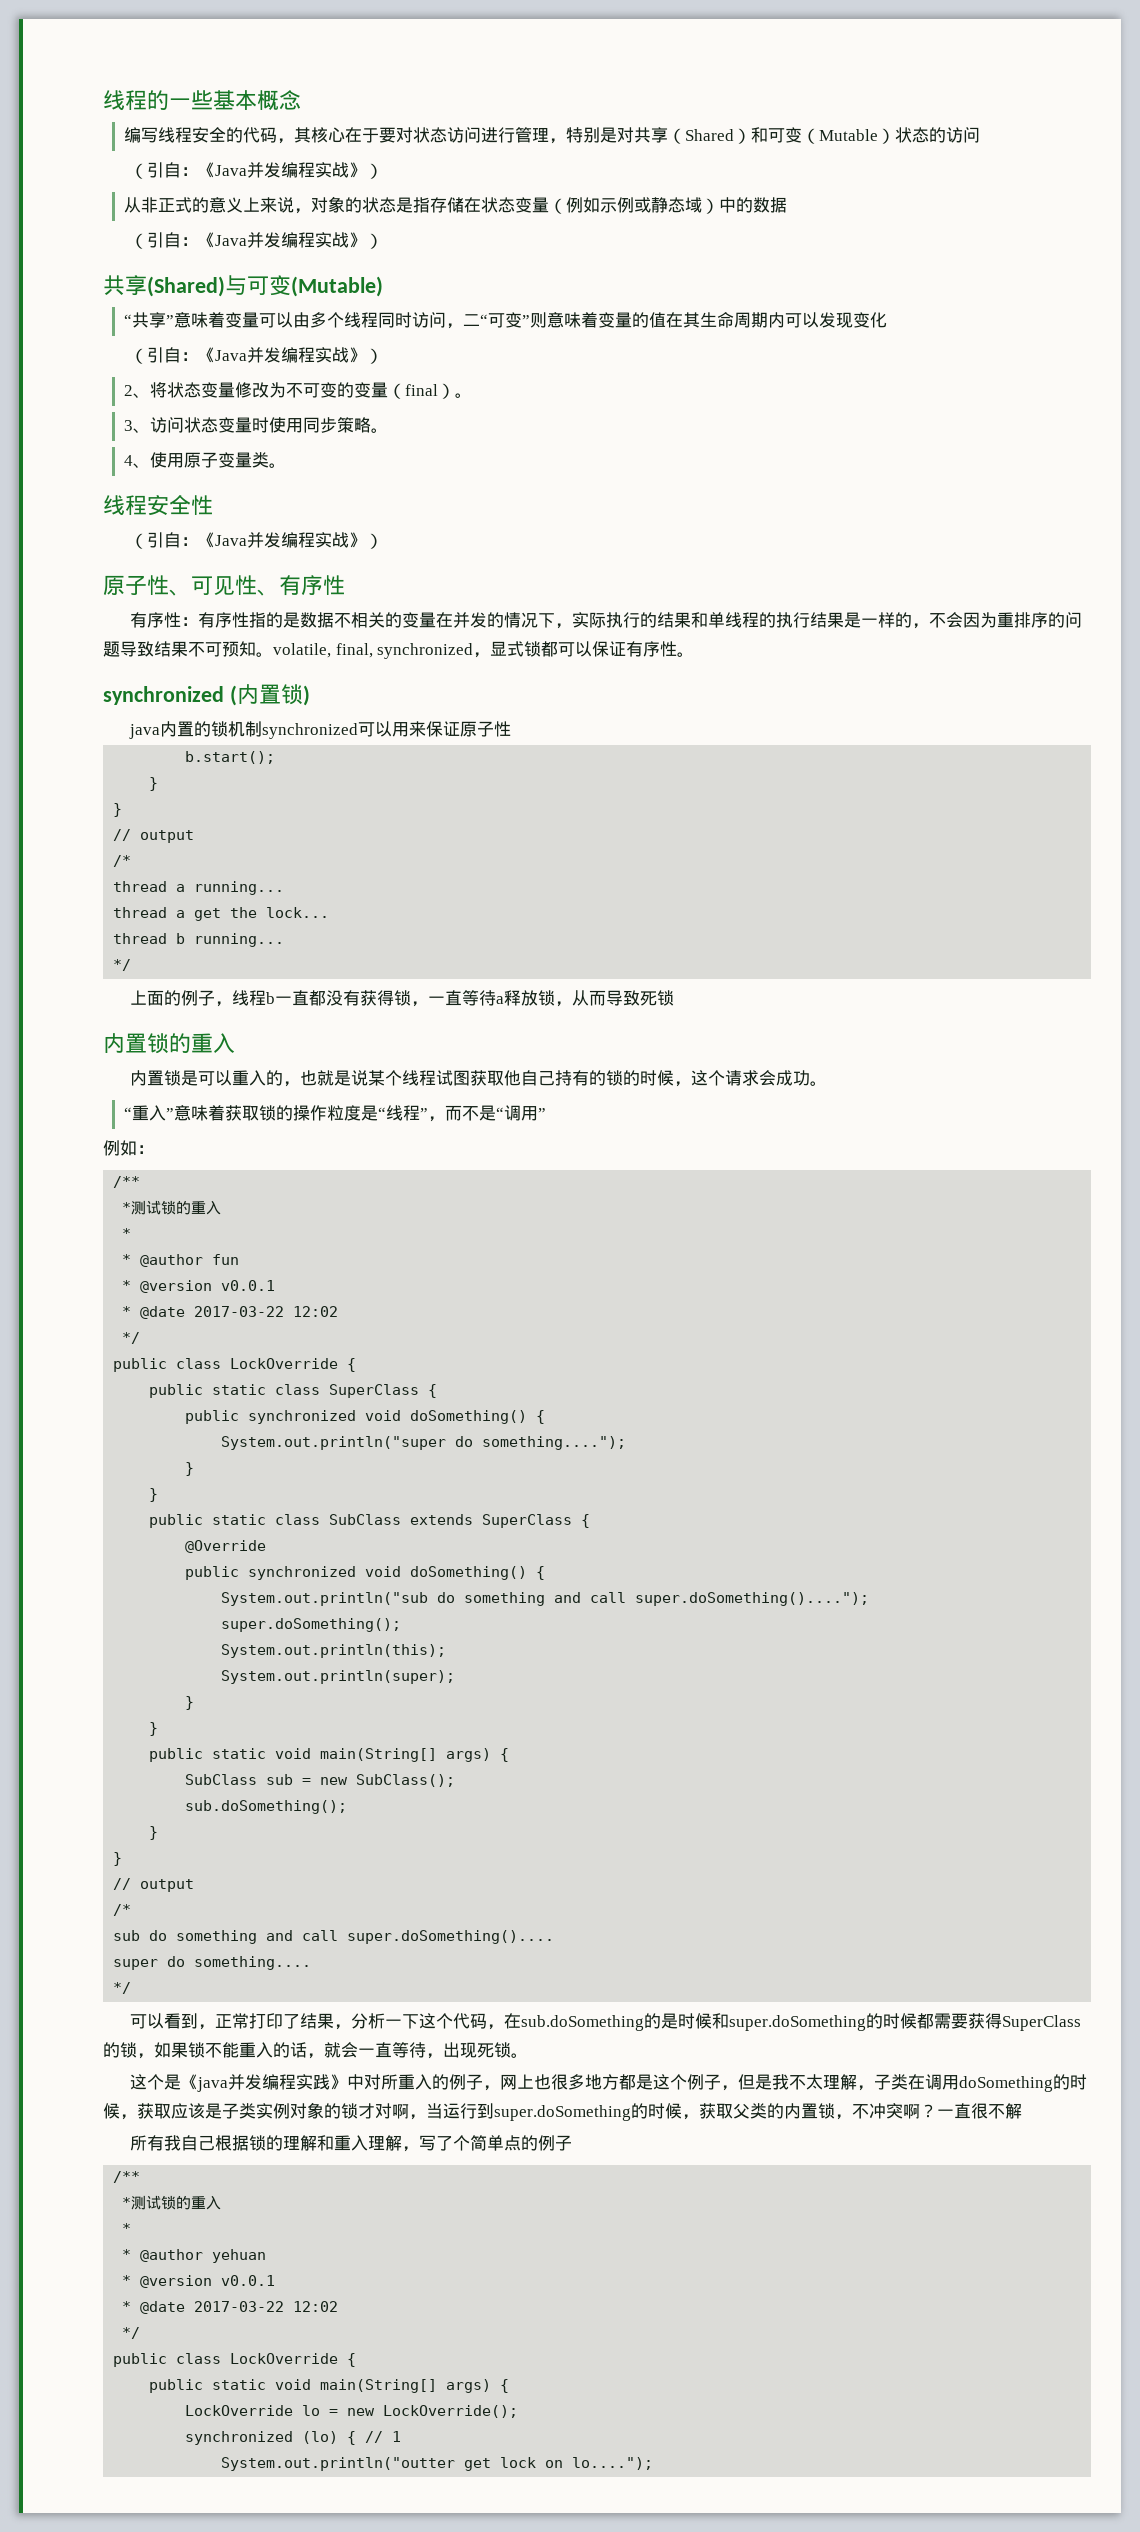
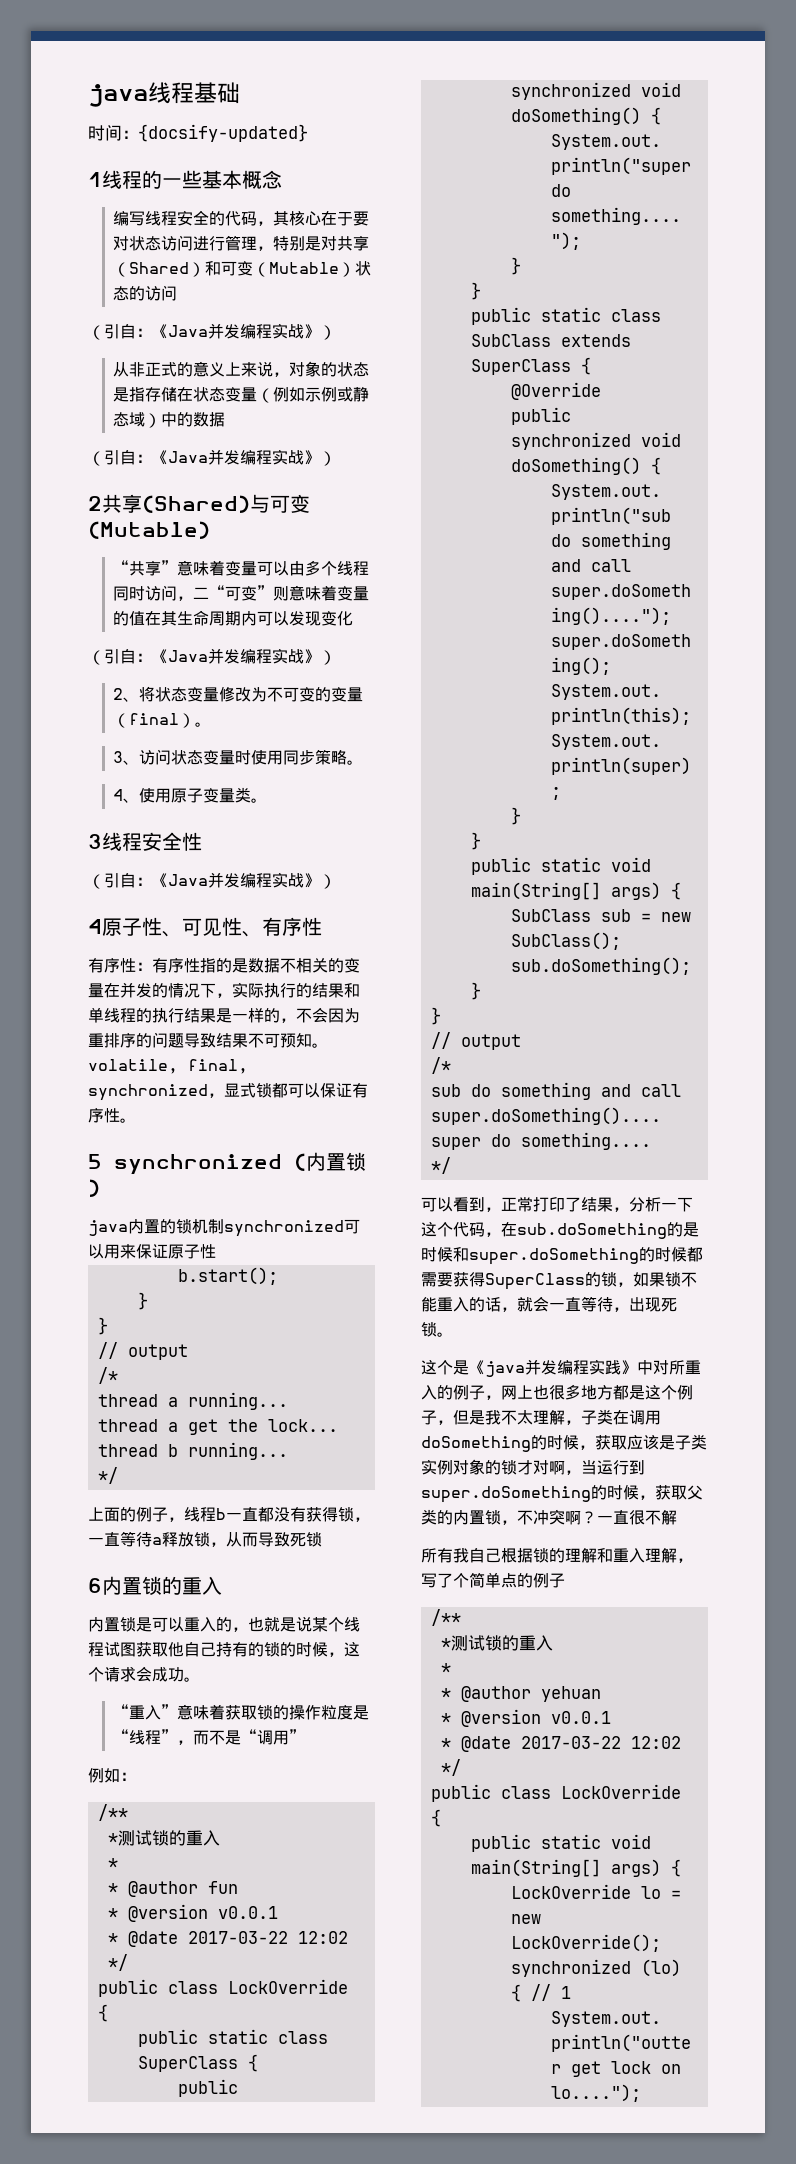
(103, 100) none -> [88,82,240,107] [88,124,308,142] [88,172,102,187] java线程基础 // 时间：{docsify-updated} // 1
(383, 241) none -> [88,496,102,511] 2
(286, 465) none -> [88,834,102,849] 3
(383, 541) none -> [88,919,102,934] 4
(695, 654) none -> [88,1154,102,1169] 5
(674, 998) none -> [88,1578,102,1593] 6

